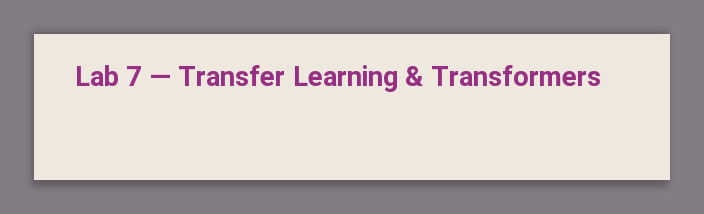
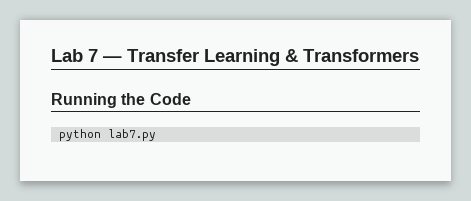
(601, 75) none -> [51,93,191,108] [58,129,156,141] // Running the Code // python lab7.py

